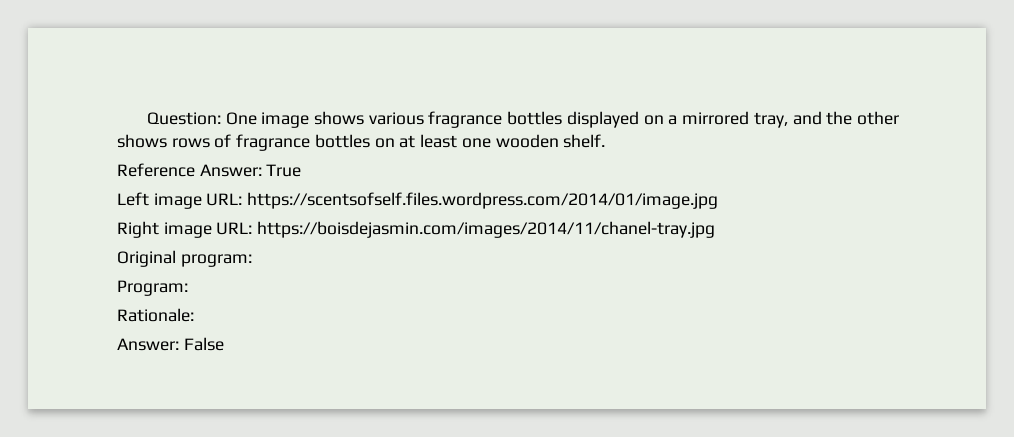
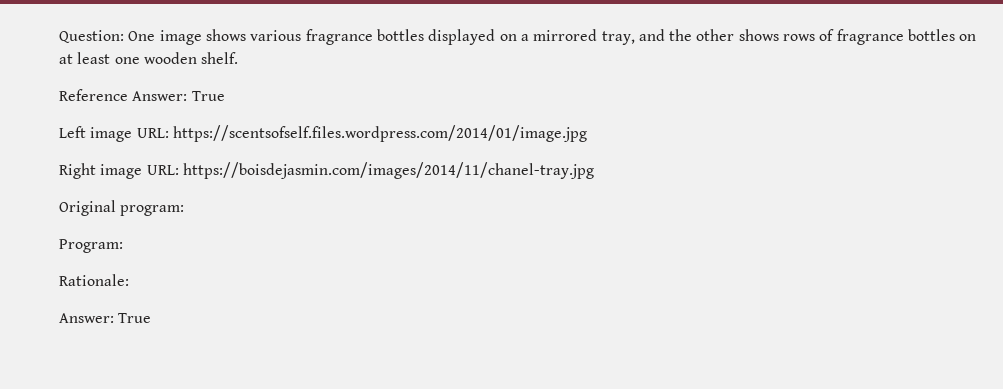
[183,337,224,351] False -> [118,313,152,323] True

